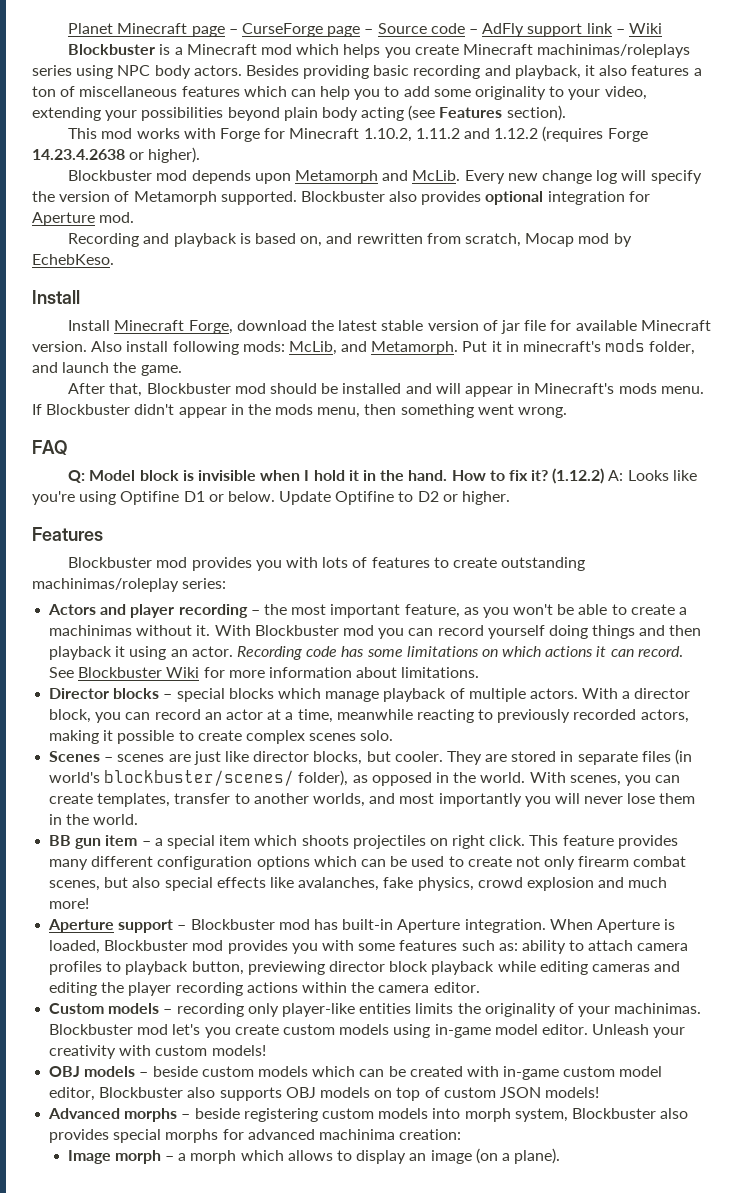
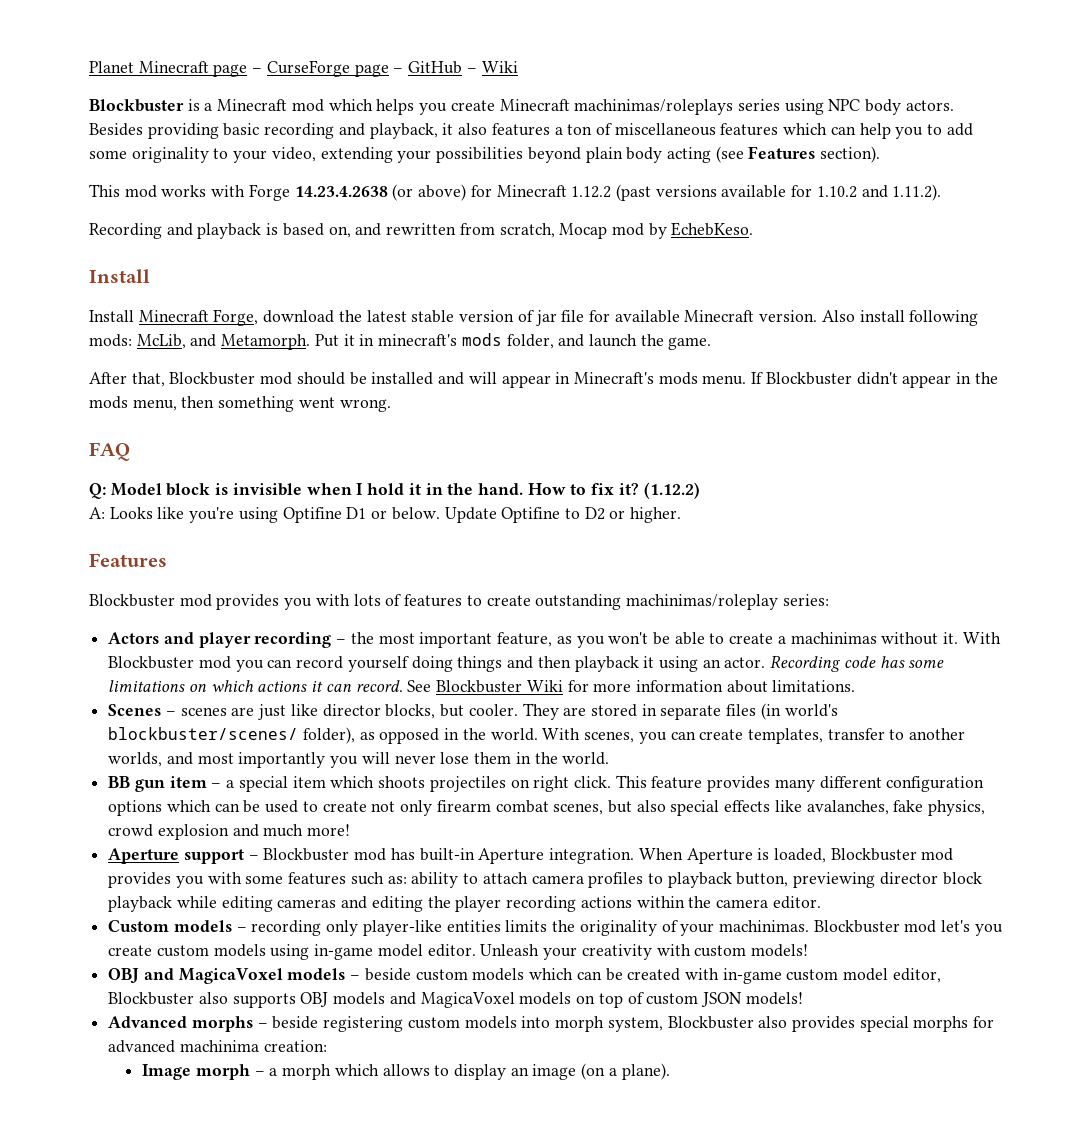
[377,23,613,37] Source code – AdFly support link -> [408,61,463,74] GitHub
[264,126,648,142] [32,147,201,163] [68,170,702,184] [32,191,650,205] [32,212,135,226] for Minecraft 1.10.2, 1.11.2 and 1.12.2 (requires Forge 14.23.4.2638 or higher). // Blockbuster mod depends upon Metamorph and McLib. Every new change log will specify the version of Metamorph supported. Blockbuster also provides optional integration for Aperture mod. -> [294,184,942,201] 14.23.4.2638 (or above) for Minecraft 1.12.2 (past versions available for 1.10.2 and 1.11.2).
(605, 476) none -> (700, 490) //
[49,688,691,702] [49,709,689,723] [49,730,394,744] // Director blocks – special blocks which manage playback of multiple actors. With a director block, you can record an actor at a time, meanwhile reacting to previously recorded actors, making it possible to create complex scenes solo. -> (856, 686) none
(81, 1071) none -> [143,968,283,984] and MagicaVoxel
(370, 1092) none -> [389,992,572,1008] and MagicaVoxel models

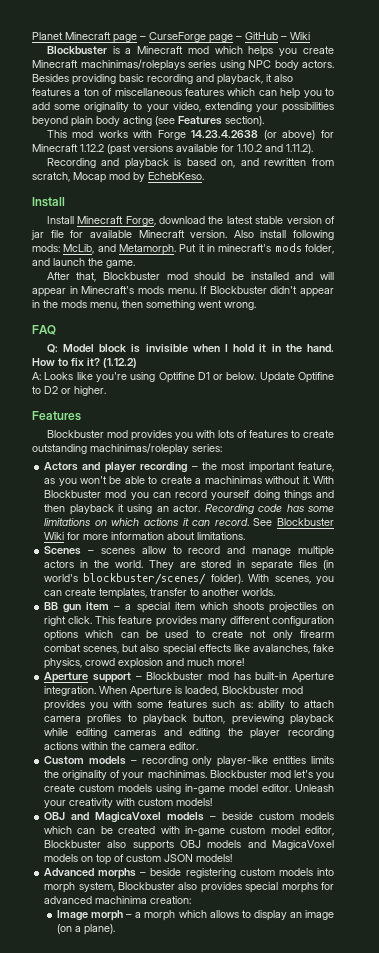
[231,704,518,720] are just like director blocks, but cooler. -> [141,546,335,557] [44,560,143,568] allow to record and manage multiple actors in the world.
[302,727,538,744] folder), as opposed in the world. -> [210,574,243,584] folder).
[108,752,610,768] worlds, and most importantly you will never lose them in the world. -> [242,588,276,596] worlds.
[879,872,982,885] director block -> (284, 719) none

